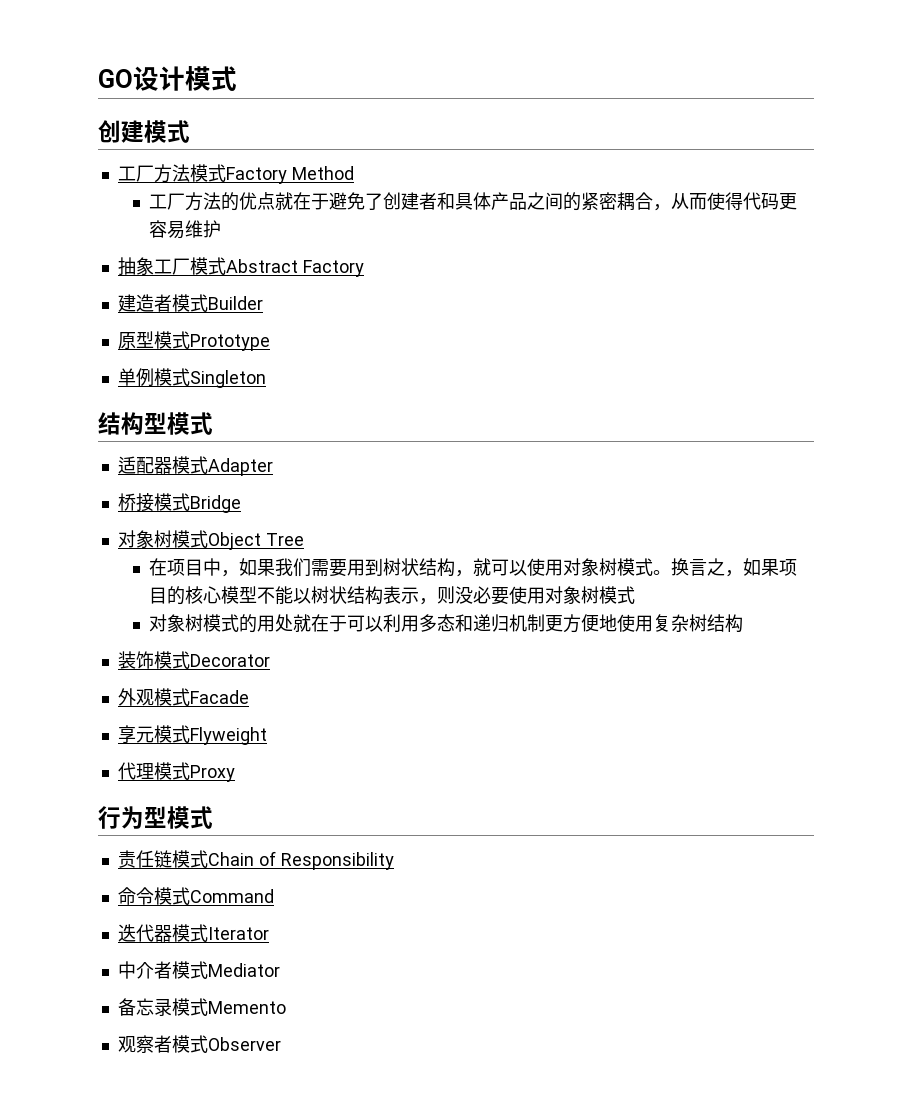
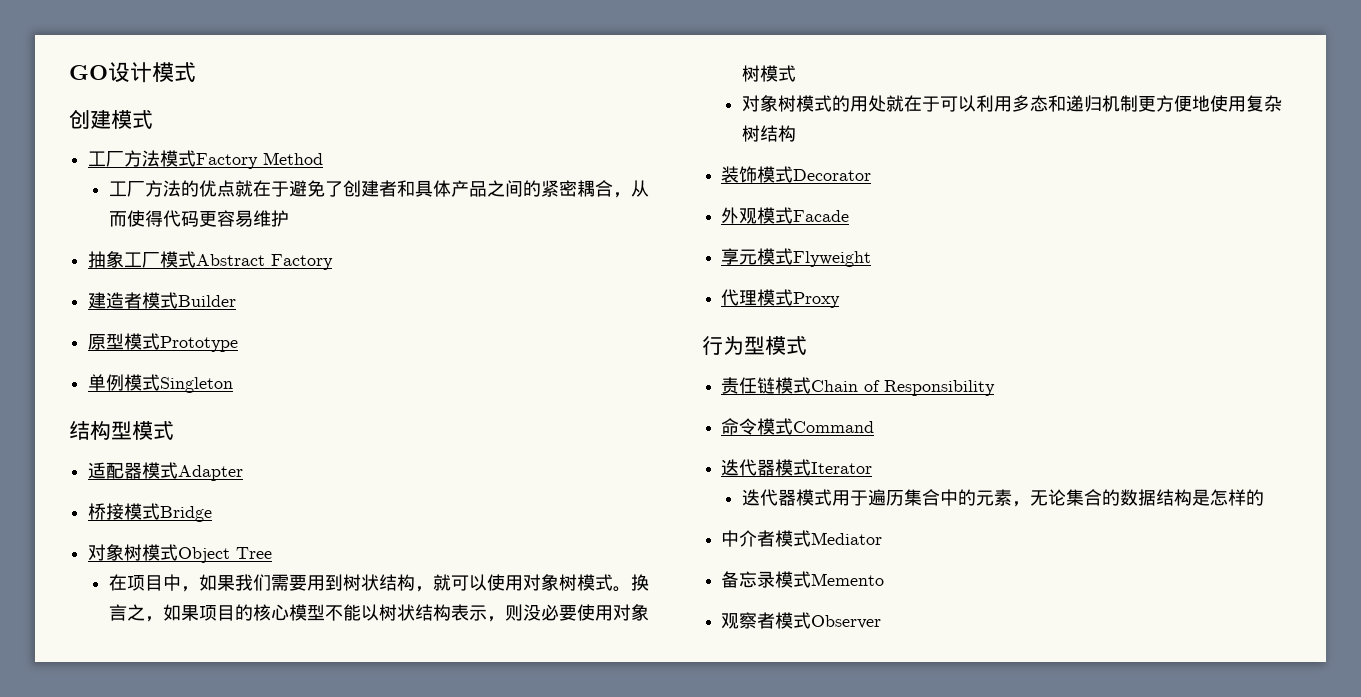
(269, 933) none -> [741,489,1264,507] // 迭代器模式用于遍历集合中的元素，无论集合的数据结构是怎样的

